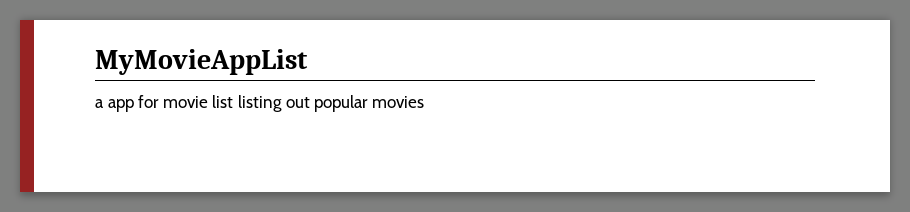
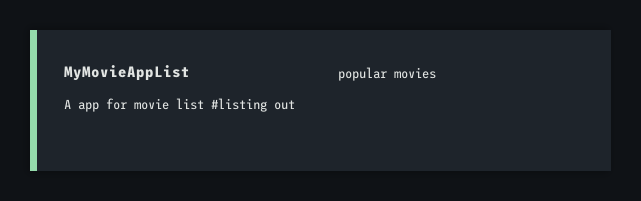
[95,99,104,108] a -> [64,99,71,109] A
[237,95,282,112] listing -> [211,98,267,112] #listing

